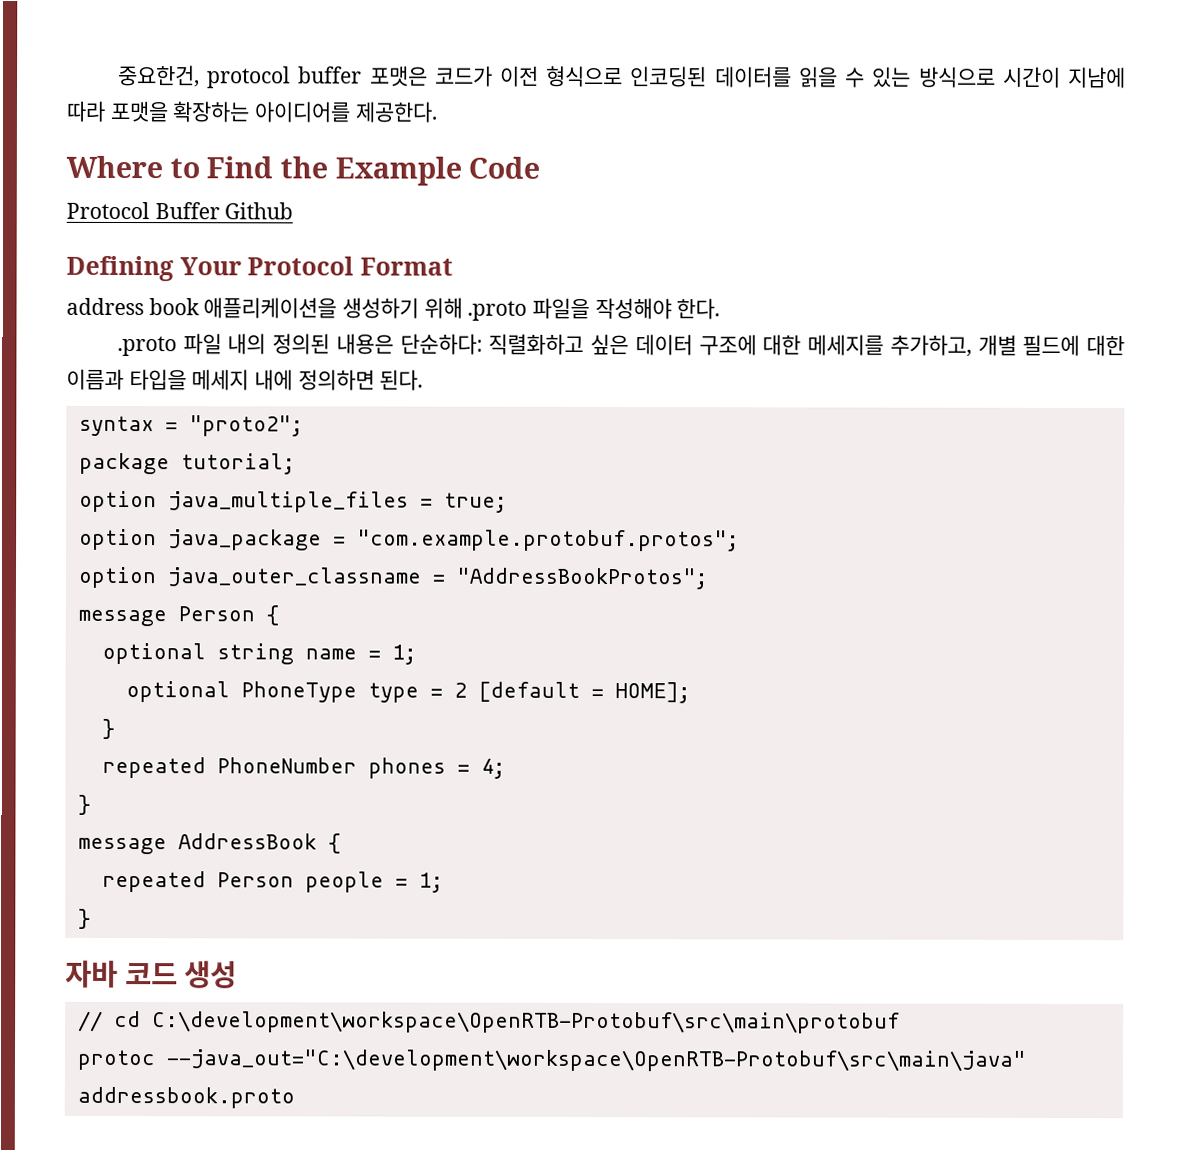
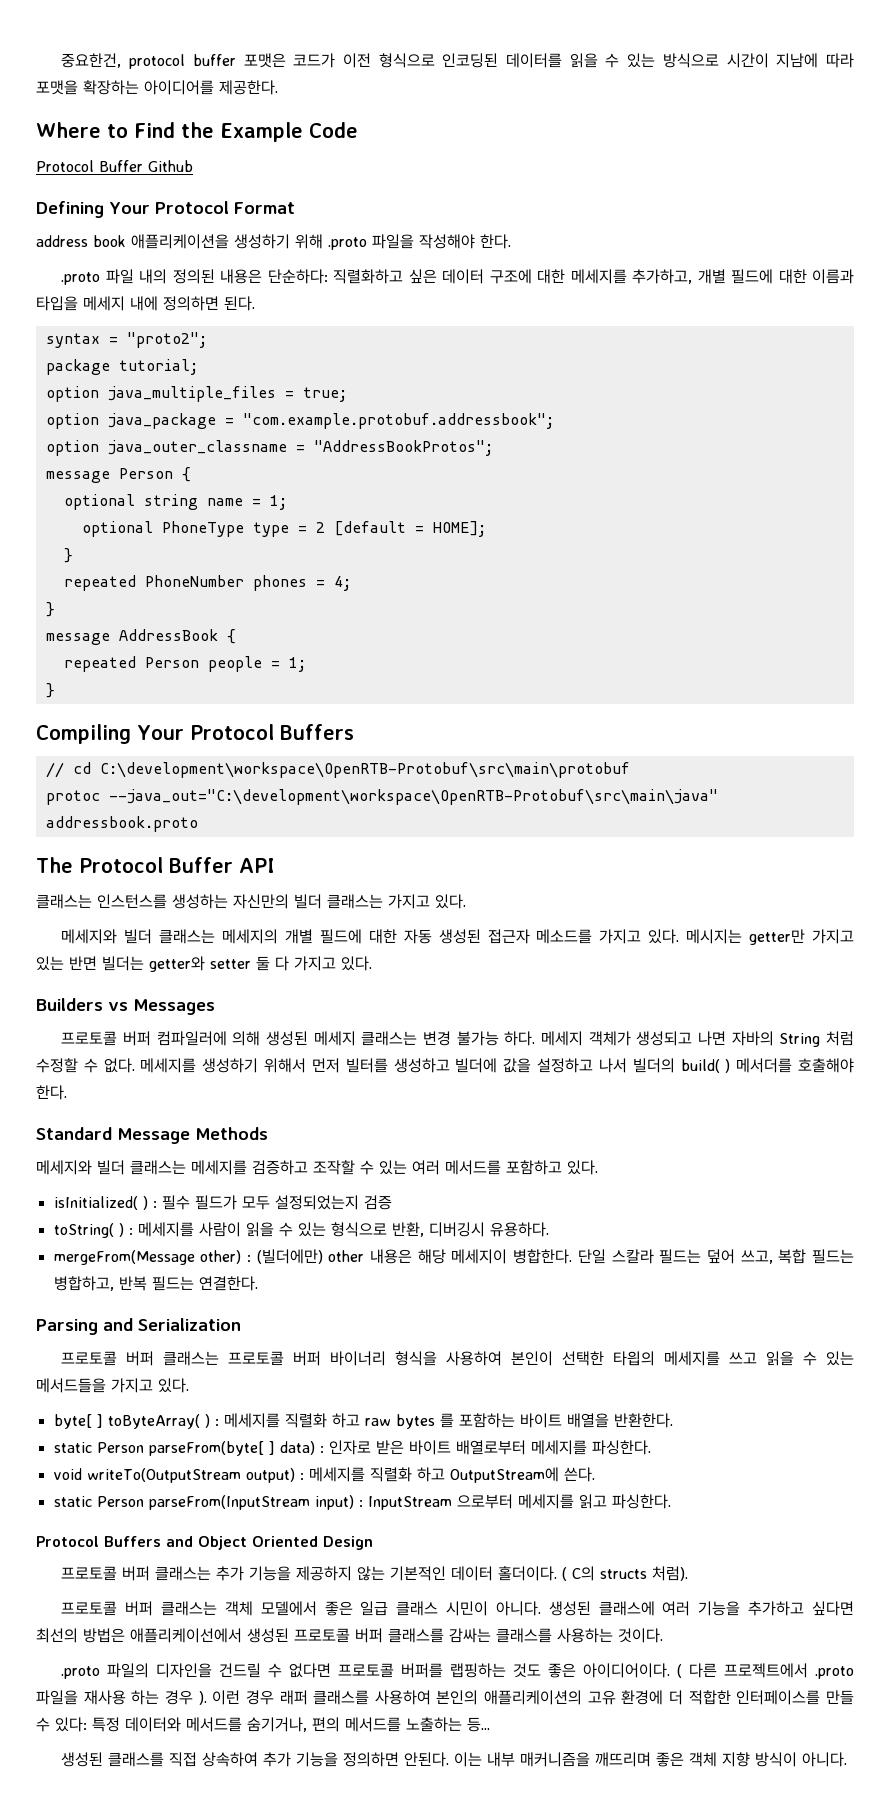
[356,529,740,552] "com.example.protobuf.protos"; -> [242,413,554,429] "com.example.protobuf.addressbook";
[65,959,238,989] 자바 코드 생성 -> [36,724,354,744] Compiling Your Protocol Buffers
(295, 1097) none -> [36,857,275,873] [36,894,466,909] [61,929,854,945] [36,956,372,972] [36,998,215,1015] [61,1031,855,1047] [36,1058,855,1073] [36,1085,67,1100] [36,1127,268,1144] [36,1160,598,1175] [53,1195,392,1210] [53,1222,549,1238] [53,1249,855,1265] [53,1276,258,1291] [36,1318,241,1335] [61,1351,855,1366] [36,1378,189,1393] [53,1413,673,1429] [53,1440,651,1456] [53,1467,595,1483] [53,1494,671,1510] [36,1536,373,1550] [61,1566,689,1581] [61,1601,855,1616] [36,1628,663,1643] [61,1663,855,1679] [36,1690,854,1705] [36,1717,490,1732] [61,1752,848,1767] // The Protocol Buffer API // 클래스는 인스턴스를 생성하는 자신만의 빌더 클래스는 가지고 있다. // 메세지와 빌더 클래스는 메세지의 개별 필드에 대한 자동 생성된 접근자 메소드를 가지고 있다. 메시지는 getter만 가지고 있는 반면 빌더는 getter와 setter 둘 다 가지고 있다. // Builders vs Messages // 프로토콜 버퍼 컴파일러에 의해 생성된 메세지 클래스는 변경 불가능 하다. 메세지 객체가 생성되고 나면 자바의 String 처럼 수정할 수 없다. 메세지를 생성하기 위해서 먼저 빌터를 생성하고 빌더에 값을 설정하고 나서 빌더의 build( ) 메서더를 호출해야 한다. // Standard Message Methods // 메세지와 빌더 클래스는 메세지를 검증하고 조작할 수 있는 여러 메서드를 포함하고 있다. // isInitialized( ) : 필수 필드가 모두 설정되었는지 검증 // toString( ) : 메세지를 사람이 읽을 수 있는 형식으로 반환, 디버깅시 유용하다. // mergeFrom(Message other) : (빌더에만) other 내용은 해당 메세지이 병합한다. 단일 스칼라 필드는 덮어 쓰고, 복합 필드는 병합하고, 반복 필드는 연결한다. // Parsing and Serialization // 프로토콜 버퍼 클래스는 프로토콜 버퍼 바이너리 형식을 사용하여 본인이 선택한 타읩의 메세지를 쓰고 읽을 수 있는 메서드들을 가지고 있다. // byte[ ] toByteArray( ) : 메세지를 직렬화 하고 raw bytes 를 포함하는 바이트 배열을 반환한다. // static Person parseFrom(byte[ ] data) : 인자로 받은 바이트 배열로부터 메세지를 파싱한다. // void writeTo(OutputStream output) : 메세지를 직렬화 하고 OutputStream에 쓴다. // static Person parseFrom(InputStream input) : InputStream 으로부터 메세지를 읽고 파싱한다. // Protocol Buffers and Object Oriented Design // 프로토콜 버퍼 클래스는 추가 기능을 제공하지 않는 기본적인 데이터 홀더이다. ( C의 structs 처럼). // 프로토콜 버퍼 클래스는 객체 모델에서 좋은 일급 클래스 시민이 아니다. 생성된 클래스에 여러 기능을 추가하고 싶다면 최선의 방법은 애플리케이선에서 생성된 프로토콜 버퍼 클래스를 감싸는 클래스를 사용하는 것이다. // .proto 파일의 디자인을 건드릴 수 없다면 프로토콜 버퍼를 랩핑하는 것도 좋은 아이디어이다. ( 다른 프로젝트에서 .proto 파일을 재사용 하는 경우 ). 이런 경우 래퍼 클래스를 사용하여 본인의 애플리케이션의 고유 환경에 더 적합한 인터페이스를 만들 수 있다: 특정 데이터와 메서드를 숨기거나, 편의 메서드를 노출하는 등... // 생성된 클래스를 직접 상속하여 추가 기능을 정의하면 안된다. 이는 내부 매커니즘을 깨뜨리며 좋은 객체 지향 방식이 아니다.

